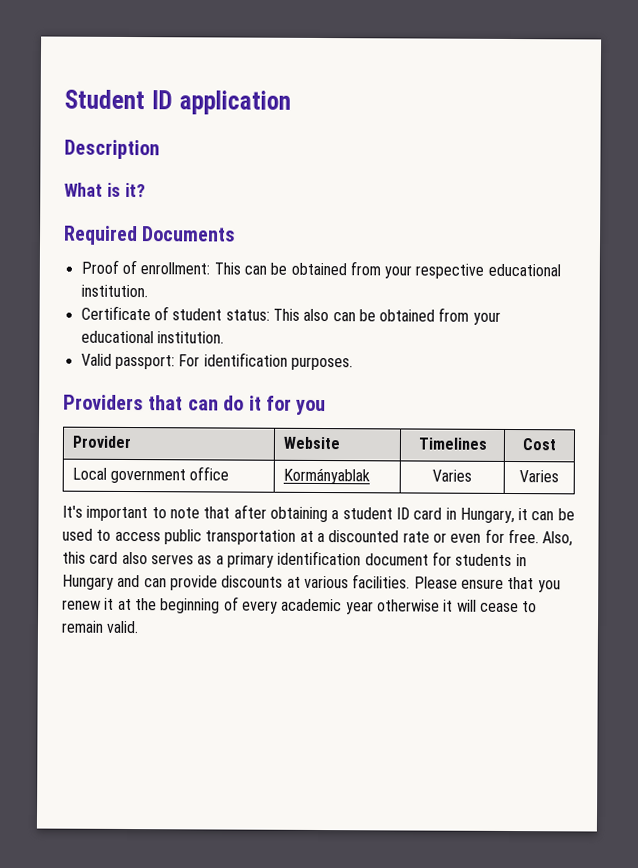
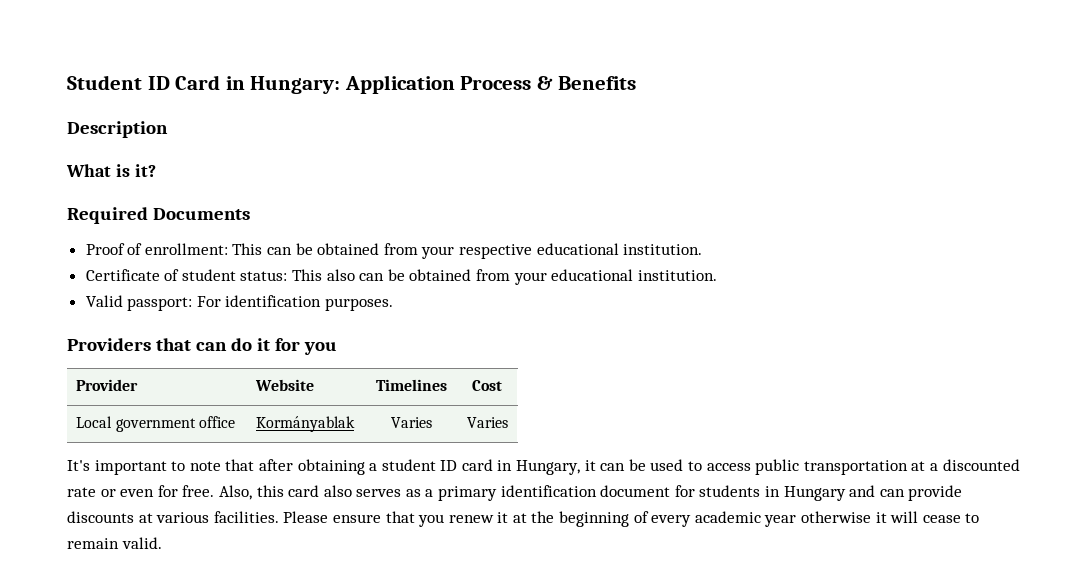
[178,90,291,115] application -> [175,75,637,94] Card in Hungary: Application Process & Benefits

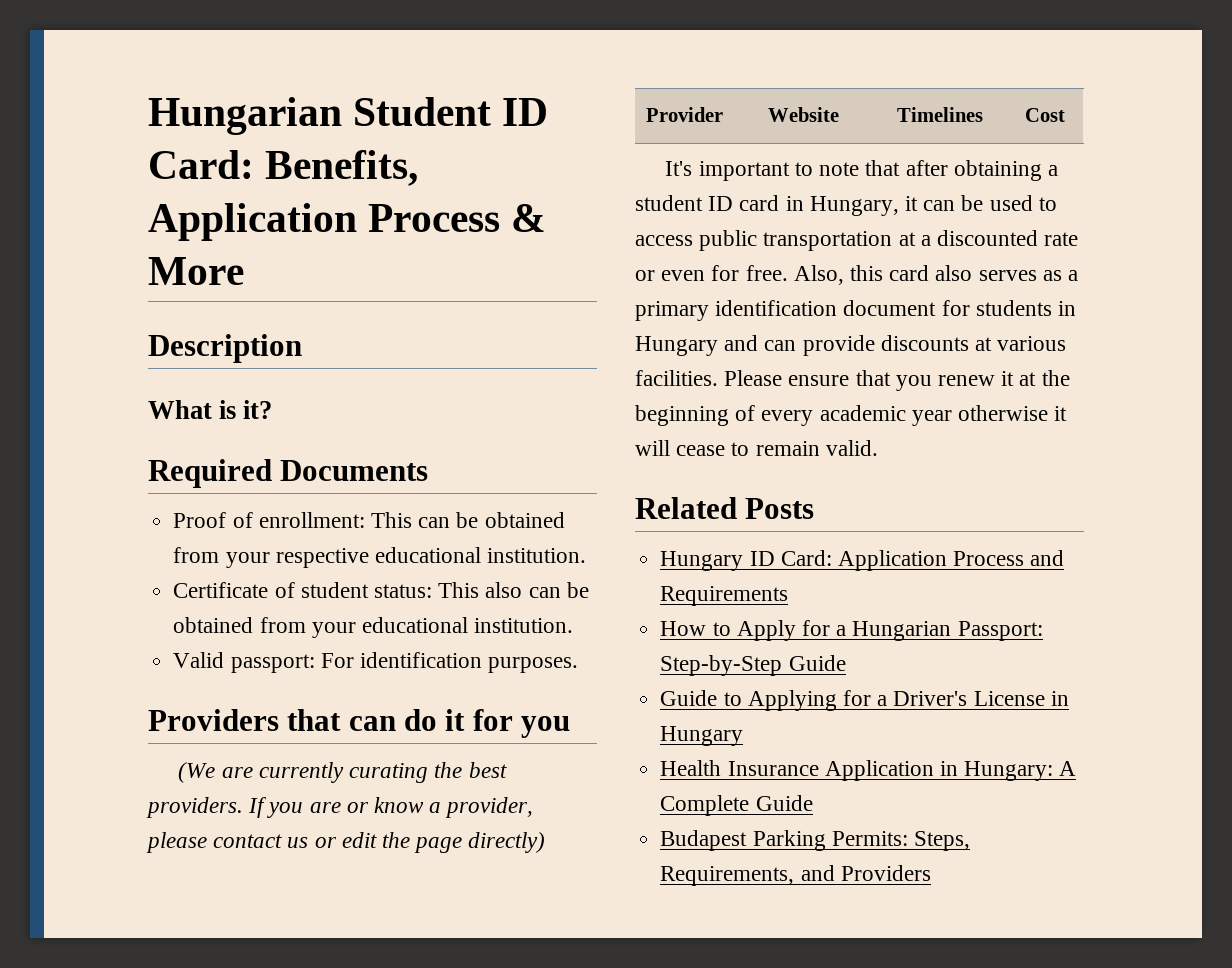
(67, 82) none -> [148,97,342,135] Hungarian
[175,75,341,94] Card in Hungary: -> [148,150,419,186] Card: Benefits,
[558,76,637,90] Benefits -> [148,257,244,285] More
[76,379,139,391] [255,379,315,391] [375,379,447,391] [472,380,502,391] [76,416,235,432] [256,416,356,432] [390,417,432,428] [466,417,508,428] // Provider | Website | Timelines | Cost // Local government office | Kormányablak | Varies | Varies -> [178,762,507,783] [146,797,534,818] [146,832,546,853] [645,107,723,122] [767,107,839,122] [896,107,983,122] [1025,108,1065,122] // (We are currently curating the best providers. If you are or know a provider, please contact us or edit the page directly) // Provider | Website | Timelines | Cost
(162, 543) none -> [635,497,815,519] [660,550,1065,571] [660,586,789,606] [660,620,1043,641] [660,655,846,676] [660,690,1069,711] [660,726,744,746] [660,760,1077,781] [660,795,813,816] [660,830,970,851] [660,865,931,886] // Related Posts // Hungary ID Card: Application Process and Requirements // How to Apply for a Hungarian Passport: Step-by-Step Guide // Guide to Applying for a Driver's License in Hungary // Health Insurance Application in Hungary: A Complete Guide // Budapest Parking Permits: Steps, Requirements, and Providers

